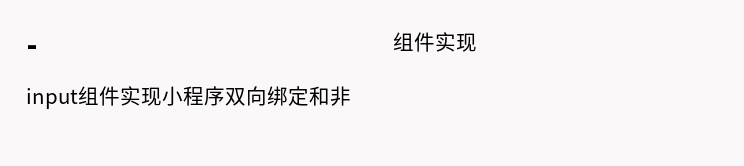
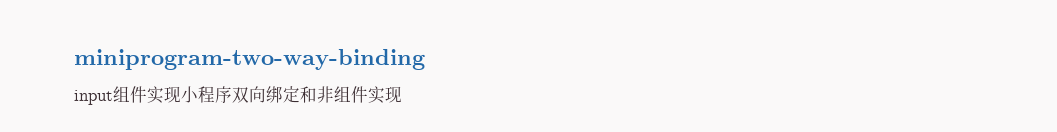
[26,45,38,57] - -> [74,49,425,70] miniprogram-two-way-binding

